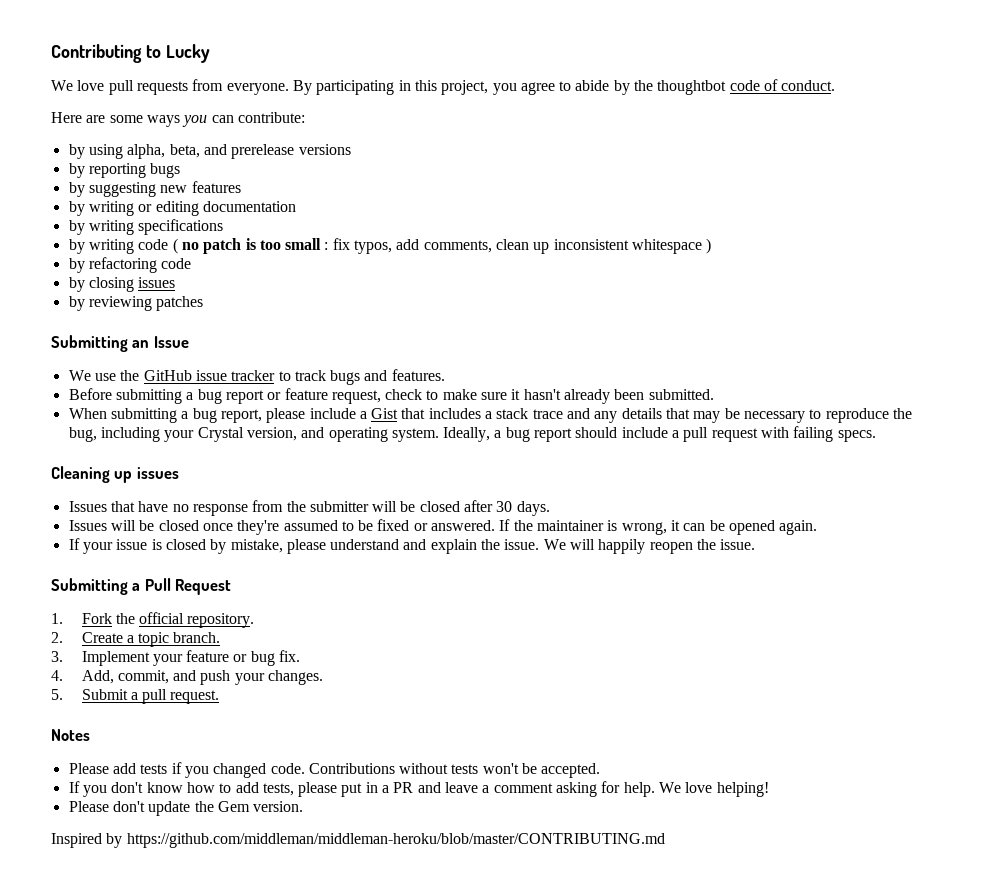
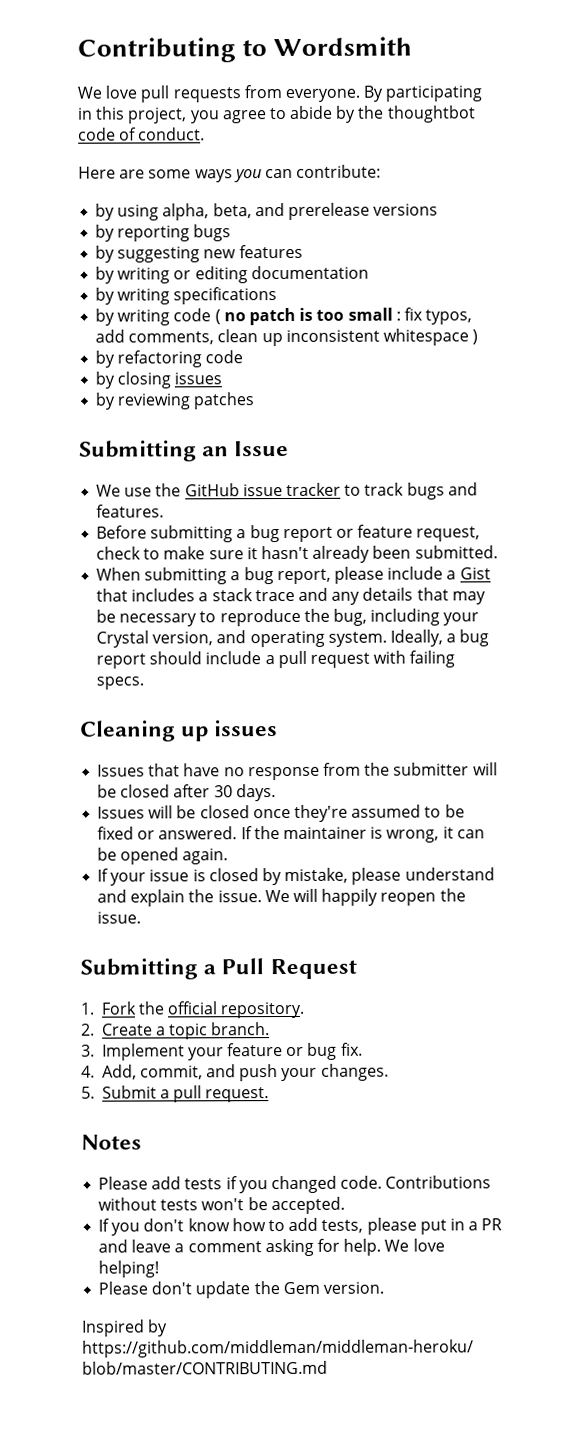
[165,44,210,63] Lucky -> [273,36,413,57] Wordsmith

